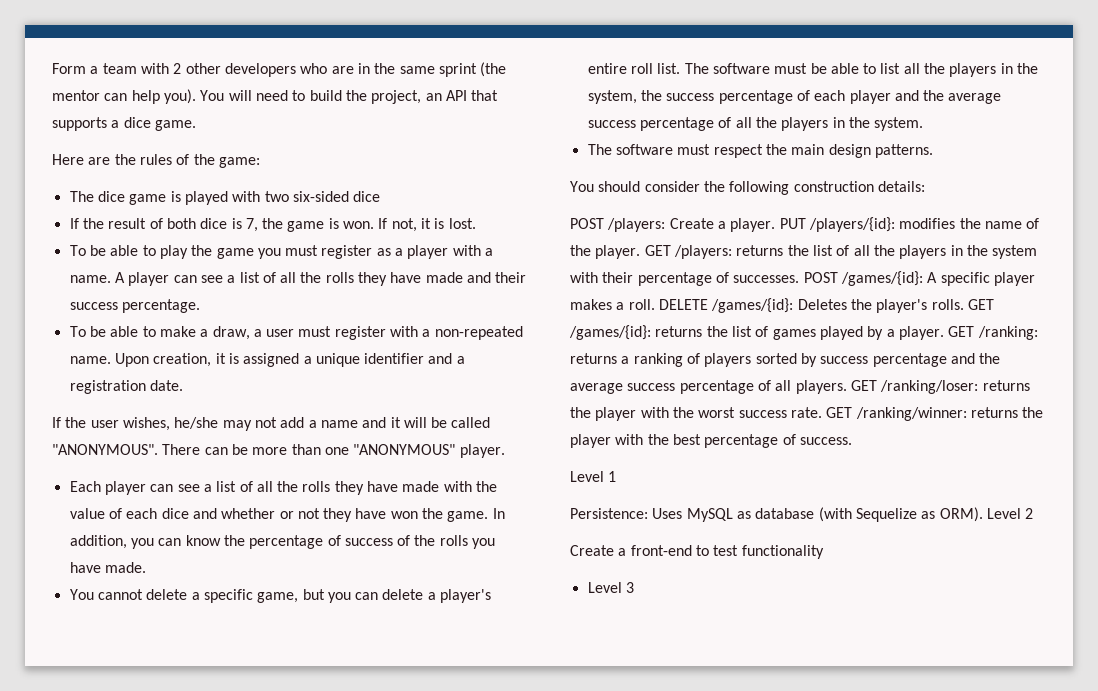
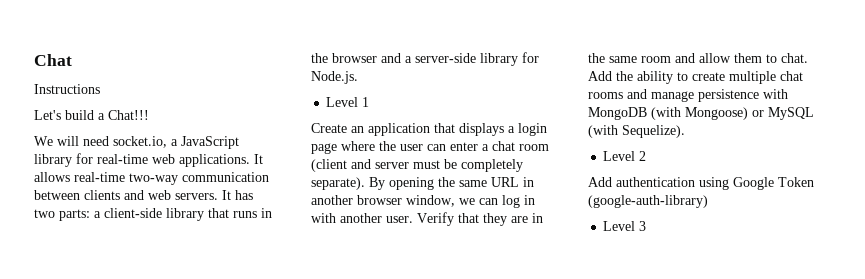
[52,62,507,77] [52,89,499,104] [52,117,196,131] [52,154,260,168] [69,191,381,205] [69,218,476,232] [69,245,494,259] [69,272,527,286] [69,299,200,313] [69,326,523,340] [69,353,465,367] [69,380,183,394] [52,417,491,431] [52,444,505,458] [69,481,498,495] [69,508,505,522] [69,535,496,549] [69,562,146,573] [69,589,492,603] [587,63,1039,77] [587,90,1002,104] [587,117,924,131] [587,144,933,158] [570,181,925,195] [570,217,1040,232] [570,245,1038,259] [570,271,1035,286] [570,298,994,313] [569,325,1038,340] [570,353,1001,367] [570,380,1030,394] [570,407,1044,421] [570,434,852,448] [570,471,617,482] [570,507,1034,522] [570,545,824,559] Form a team with 2 other developers who are in the same sprint (the mentor can help you). You will need to build the project, an API that supports a dice game. // Here are the rules of the game: // The dice game is played with two six-sided dice // If the result of both dice is 7, the game is won. If not, it is lost. // To be able to play the game you must register as a player with a name. A player can see a list of all the rolls they have made and their success percentage. // To be able to make a draw, a user must register with a non-repeated name. Upon creation, it is assigned a unique identifier and a registration date. // If the user wishes, he/she may not add a name and it will be called "ANONYMOUS". There can be more than one "ANONYMOUS" player. // Each player can see a list of all the rolls they have made with the value of each dice and whether or not they have won the game. In addition, you can know the percentage of success of the rolls you have made. // You cannot delete a specific game, but you can delete a player's entire roll list. The software must be able to list all the players in the system, the success percentage of each player and the average success percentage of all the players in the system. // The software must respect the main design patterns. // You should consider the following construction details: // POST /players: Create a player. PUT /players/{id}: modifies the name of the player. GET /players: returns the list of all the players in the system with their percentage of successes. POST /games/{id}: A specific player makes a roll. DELETE /games/{id}: Deletes the player's rolls. GET /games/{id}: returns the list of games played by a player. GET /ranking: returns a ranking of players sorted by success percentage and the average success percentage of all players. GET /ranking/loser: returns the player with the worst success rate. GET /ranking/winner: returns the player with the best percentage of success. // Level 1 // Persistence: Uses MySQL as database (with Sequelize as ORM). Level 2 // Create a front-end to test functionality -> [34,54,72,66] [34,84,100,94] [34,110,149,120] [34,136,239,149] [34,153,263,167] [34,172,269,185] [34,190,253,200] [34,208,272,221] [311,52,539,66] [311,71,358,84] [326,97,370,107] [311,123,547,136] [311,141,549,154] [311,159,523,172] [311,177,534,190] [311,195,535,208] [311,212,543,226] [588,53,808,63] [588,71,803,84] [588,89,788,102] [588,107,814,120] [588,125,685,138] [603,151,647,161] [588,177,814,190] [588,195,708,208] Chat // Instructions // Let's build a Chat!!! // We will need socket.io, a JavaScript library for real-time web applications. It allows real-time two-way communication between clients and web servers. It has two parts: a client-side library that runs in the browser and a server-side library for Node.js. // Level 1 // Create an application that displays a login page where the user can enter a chat room (client and server must be completely separate). By opening the same URL in another browser window, we can log in with another user. Verify that they are in the same room and allow them to chat. Add the ability to create multiple chat rooms and manage persistence with MongoDB (with Mongoose) or MySQL (with Sequelize). // Level 2 // Add authentication using Google Token (google-auth-library)

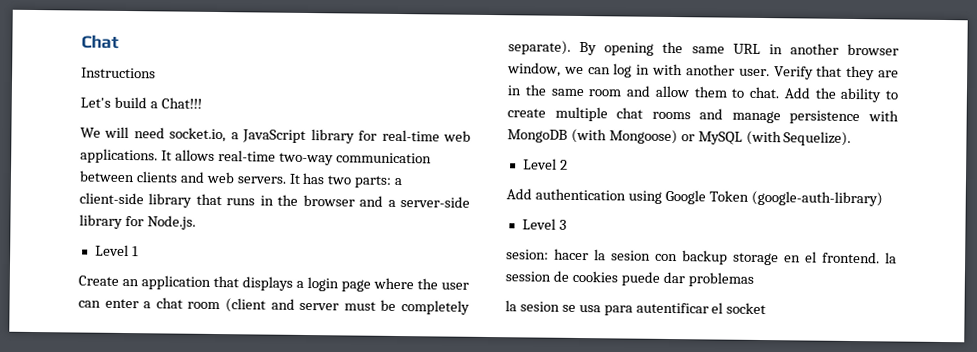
(647, 226) none -> [506,248,897,266] [505,270,754,287] [505,300,767,316] // sesion: hacer la sesion con backup storage en el frontend. la session de cookies puede dar problemas // la sesion se usa para autentificar el socket

